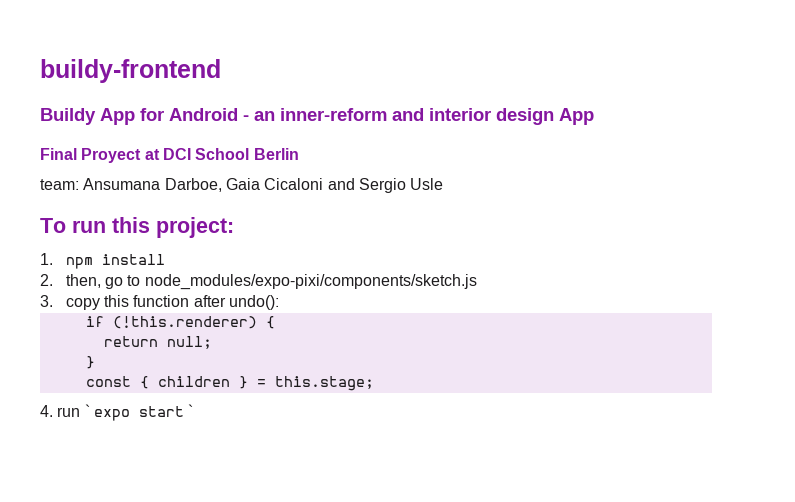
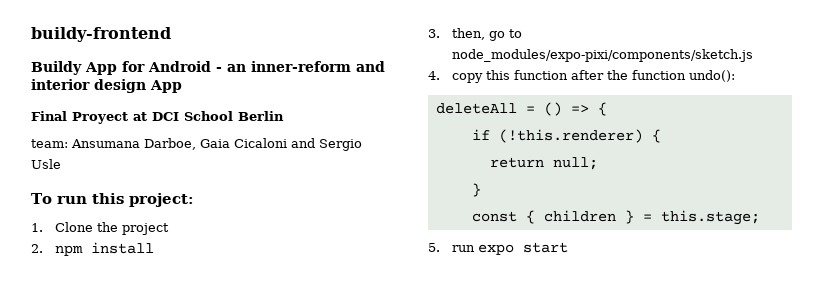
(53, 259) none -> [54,222,169,235] [31,244,43,253] Clone the project // 2.
[40,274,53,286] 2. -> [428,29,440,38] 3.
[40,295,53,307] 3. -> [428,71,440,80] 4.
(226, 301) none -> [606,70,686,80] the function
(279, 302) none -> [435,102,607,116] // deleteAll = () => {
[40,404,90,417] 4. run ` -> [428,243,475,252] 5. run
[188,404,194,417] ` -> (568, 247) none

